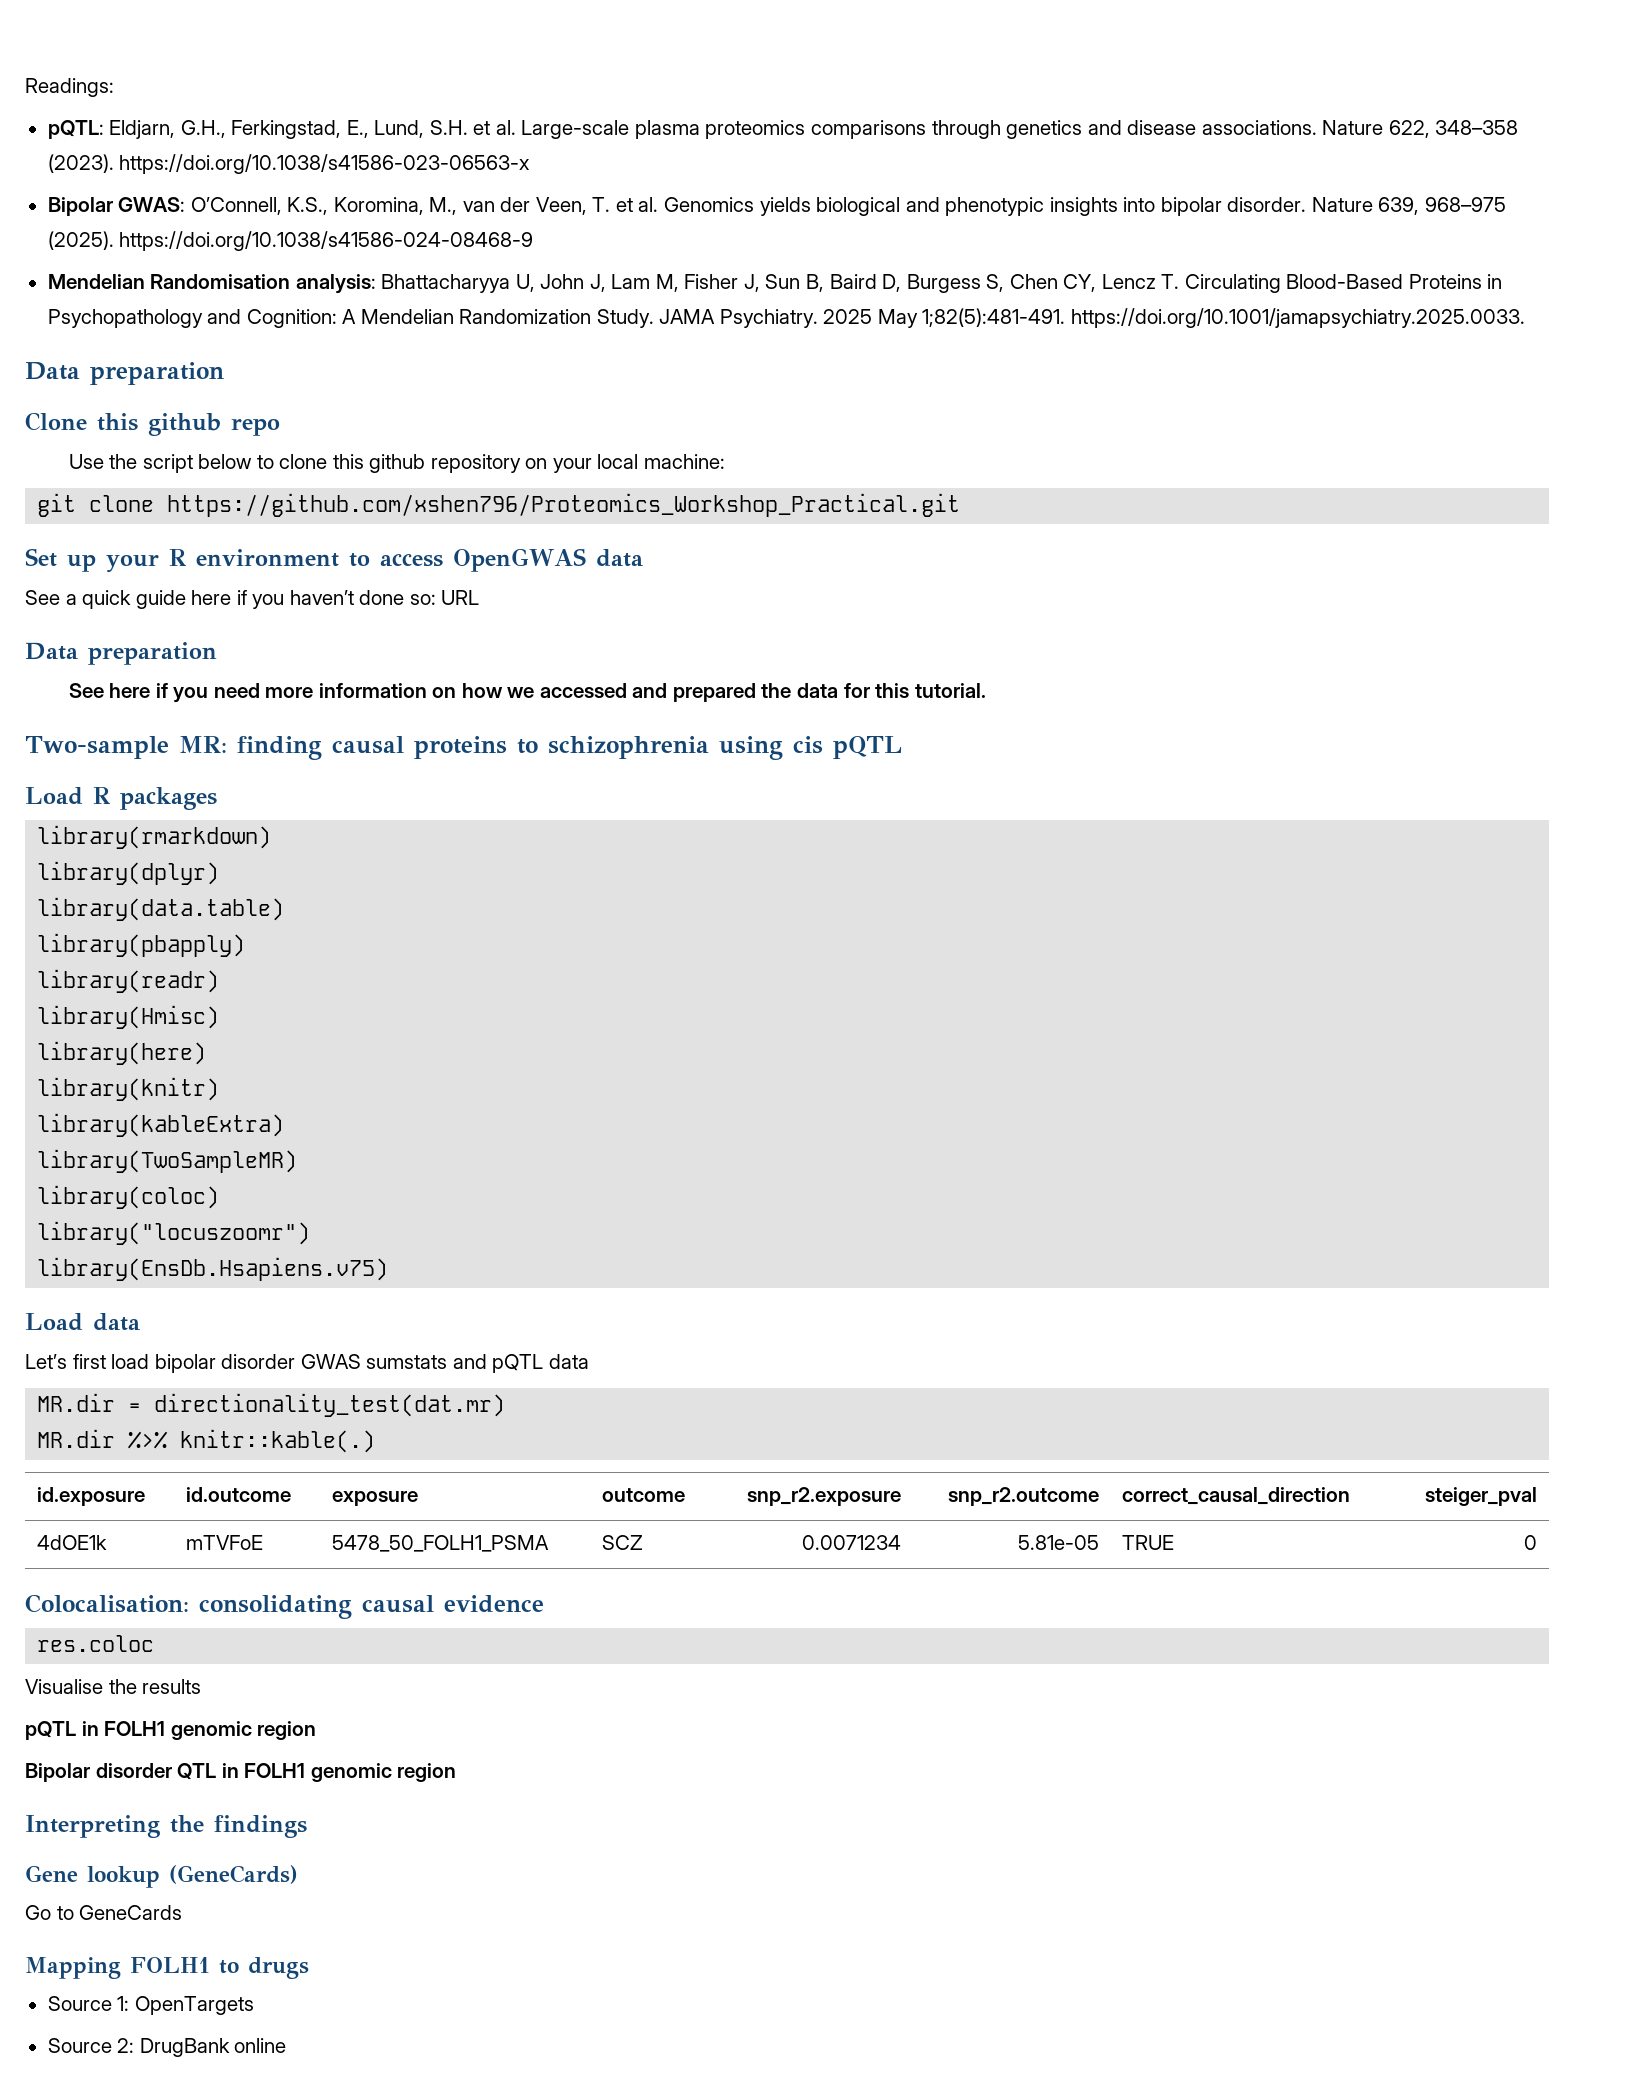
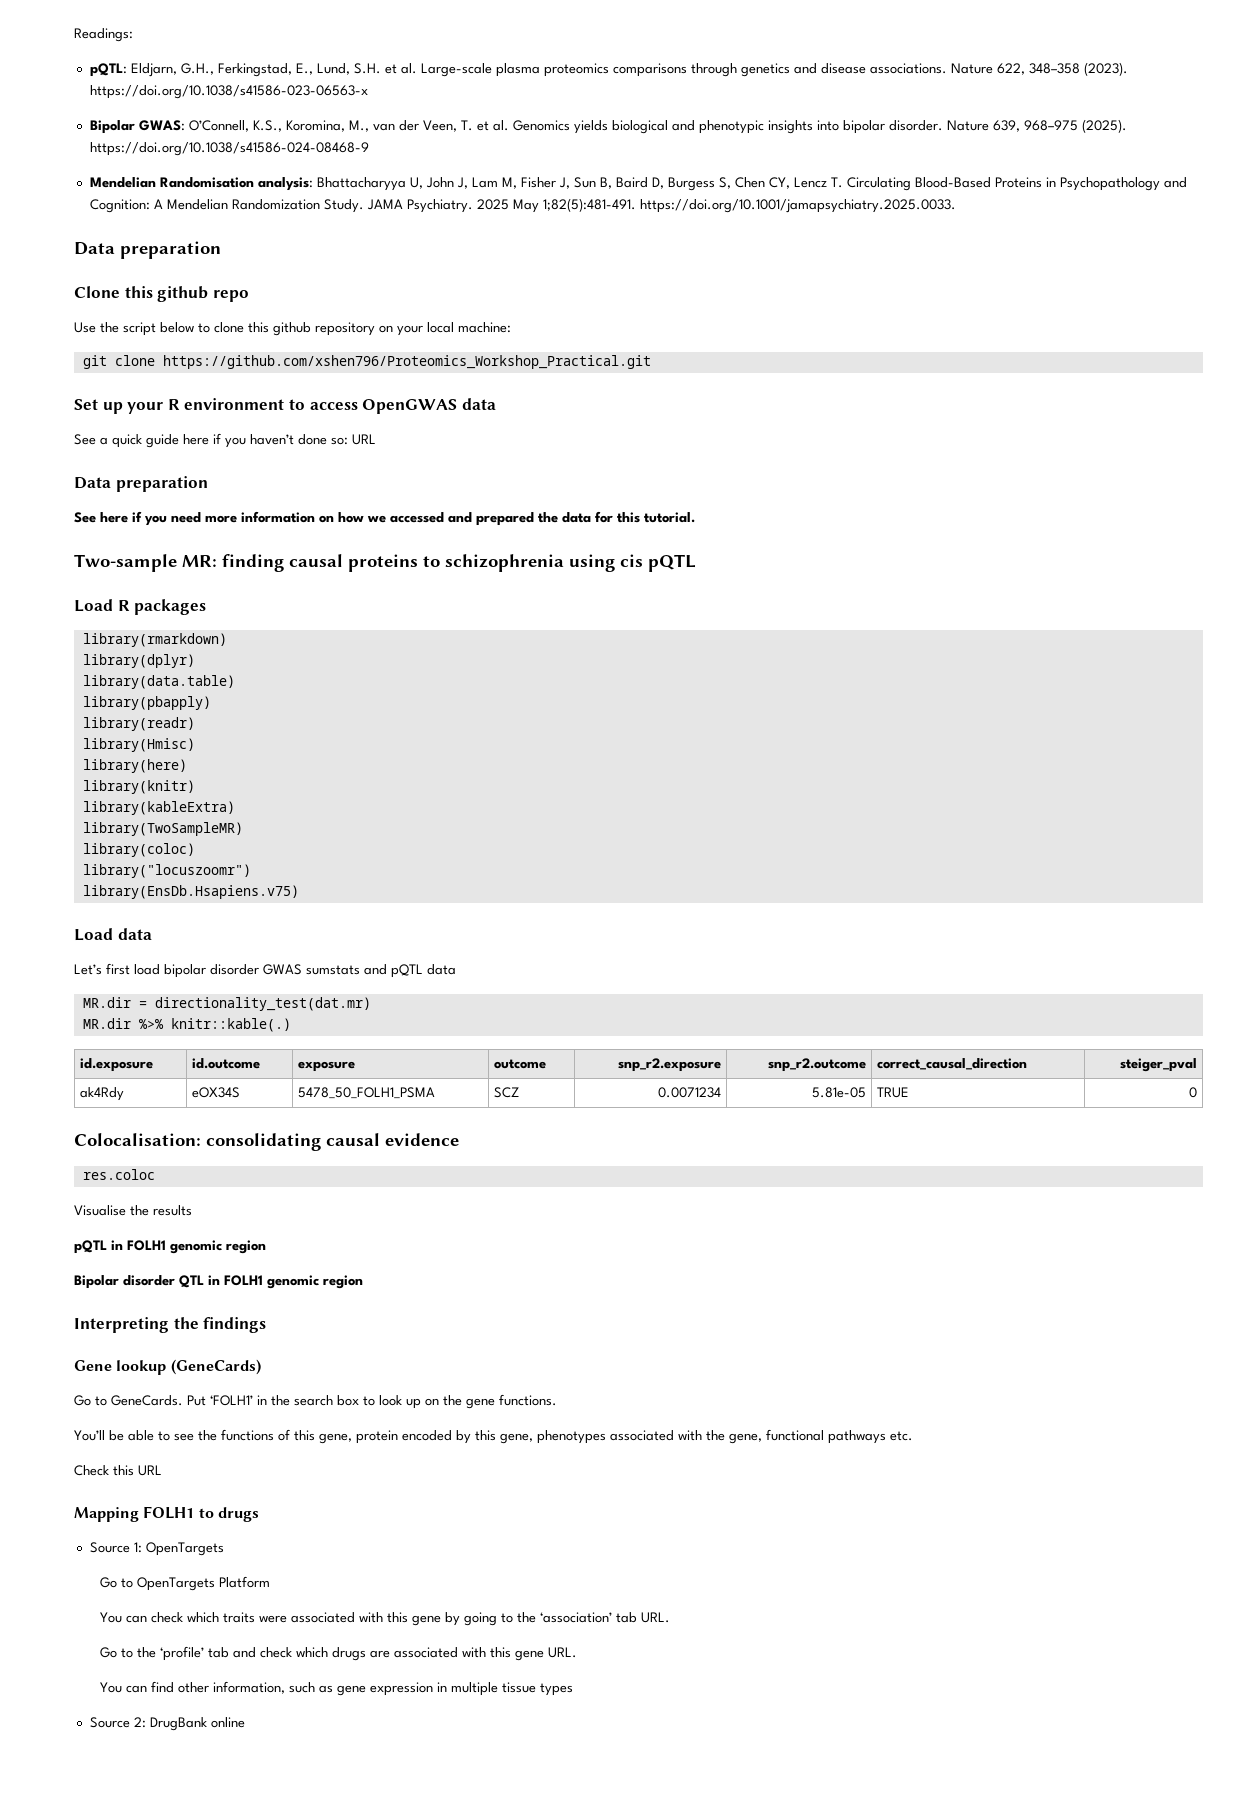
[37,1535,108,1550] [186,1535,264,1550] 4dOE1k | mTVFoE -> [80,1087,125,1101] [192,1087,241,1098] ak4Rdy | eOX34S
[79,1905,183,1920] GeneCards -> [111,1394,557,1409] [74,1429,913,1444] [74,1465,162,1476] GeneCards. Put ‘FOLH1’ in the search box to look up on the gene functions. // You’ll be able to see the functions of this gene, protein encoded by this gene, phenotypes associated with the gene, functional pathways etc. // Check this URL
(254, 2005) none -> [100,1576,271,1591] [100,1612,671,1626] [100,1646,578,1661] [100,1681,574,1696] // Go to OpenTargets Platform // You can check which traits were associated with this gene by going to the ‘association’ tab URL. // Go to the ‘profile’ tab and check which drugs are associated with this gene URL. // You can find other information, such as gene expression in multiple tissue types

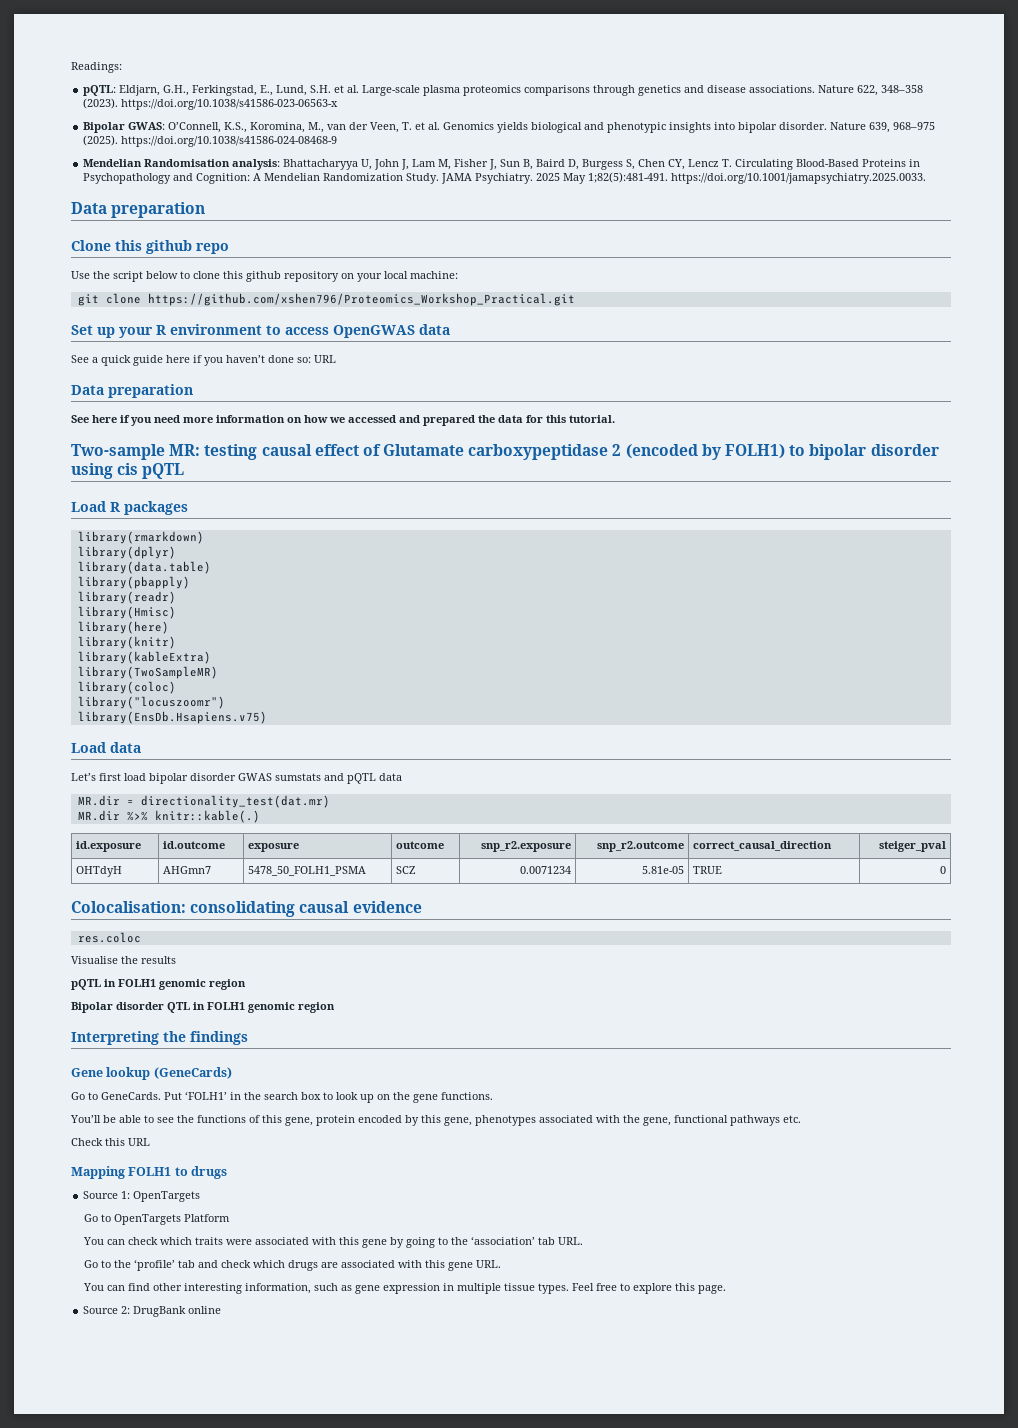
[222,554,564,572] finding causal proteins to schizophrenia -> [204,444,939,460] testing causal effect of Glutamate carboxypeptidase 2 (encoded by FOLH1) to bipolar disorder
[80,1087,125,1101] [192,1087,241,1098] ak4Rdy | eOX34S -> [76,866,123,877] [163,866,212,874] OHTdyH | AHGmn7
(210, 1687) none -> [184,1283,243,1294] interesting
[540,1683,574,1696] types -> [538,1283,727,1294] types. Feel free to explore this page.

